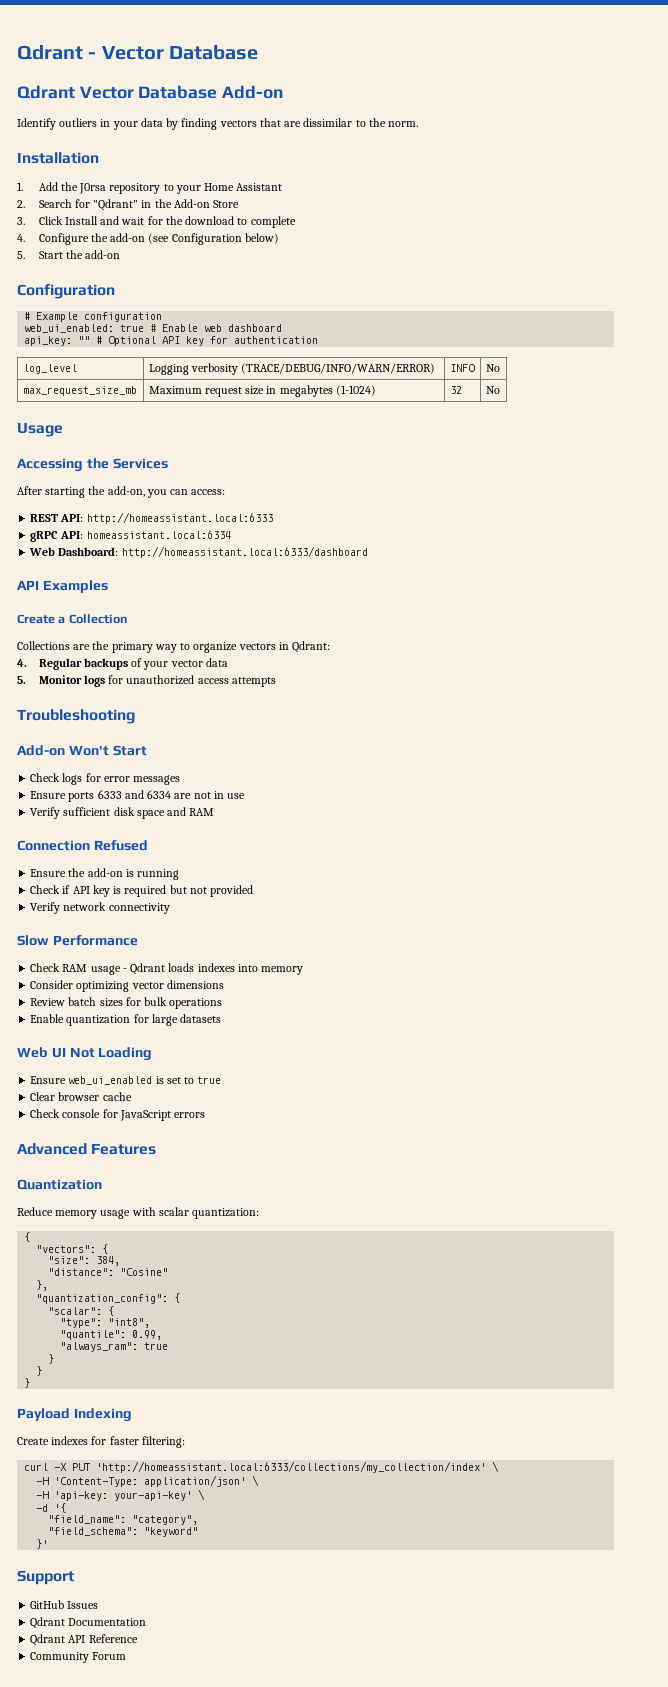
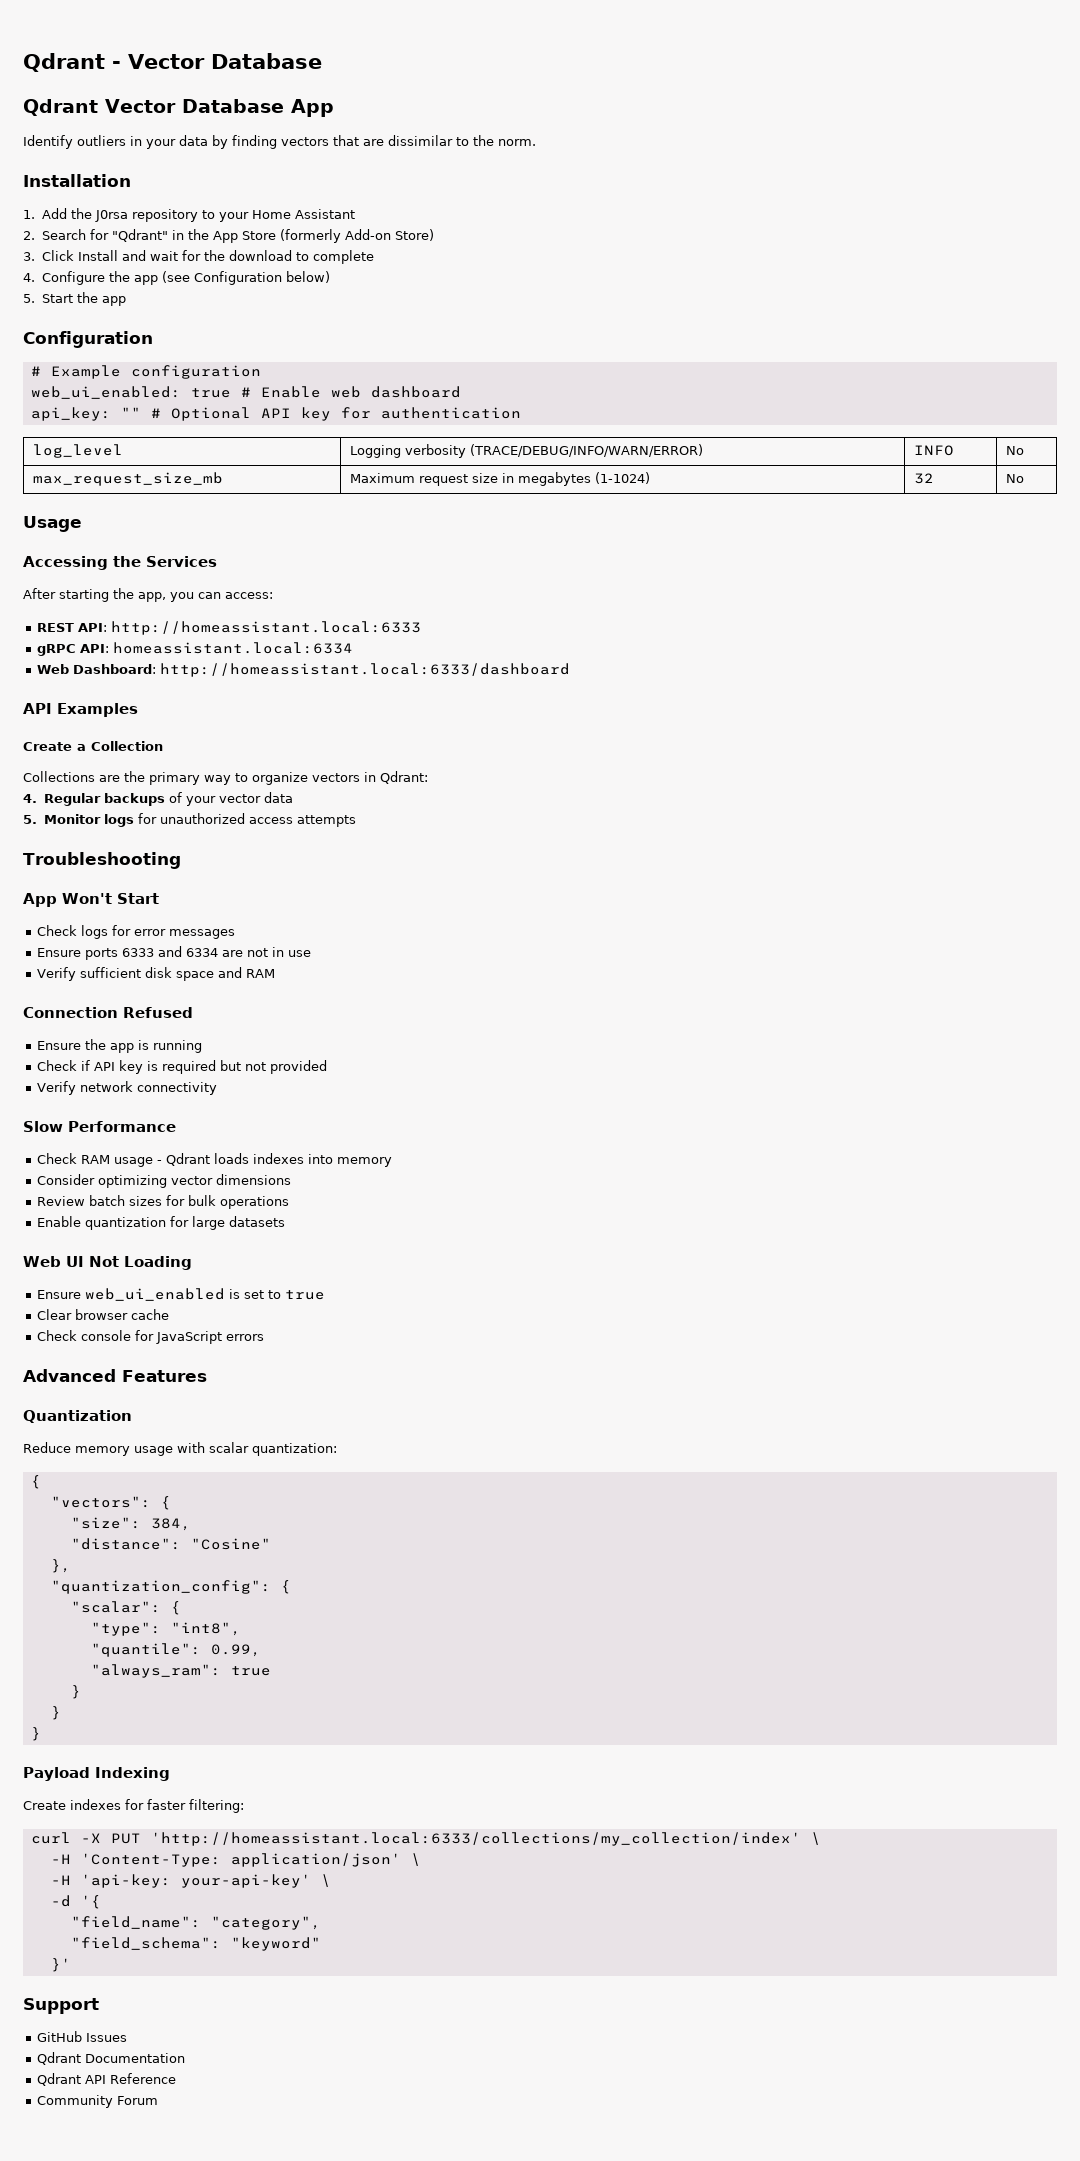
[222,85,284,99] Add-on -> [290,99,334,117] App
[173,199,240,208] Add-on Store -> [212,229,434,243] App Store (formerly Add-on Store)
[110,233,146,242] add-on -> [133,275,158,285] app
[85,250,121,259] add-on -> [101,296,126,306] app
[107,486,145,497] add-on, -> [138,592,166,602] app,
[17,745,65,756] Add-on -> [23,893,57,907] App
[87,868,123,877] add-on -> [110,1043,135,1053] app

